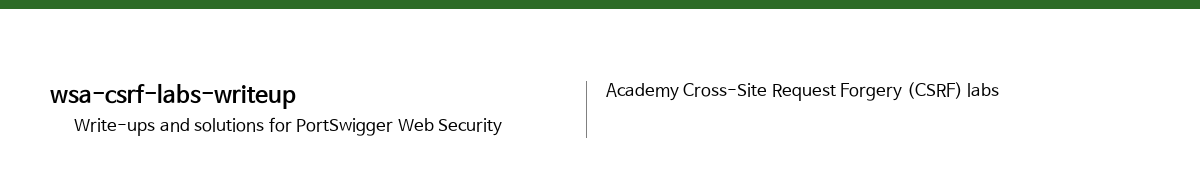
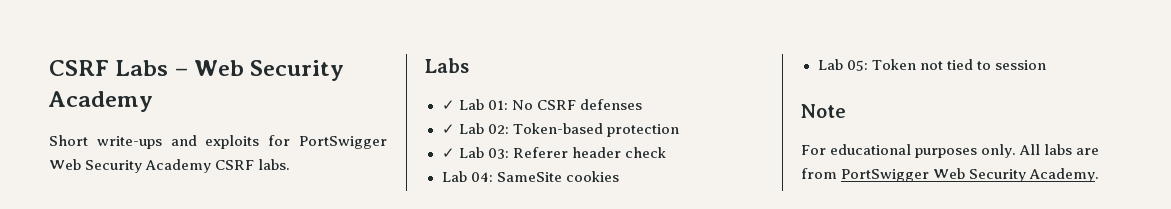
[50,83,296,109] [74,118,265,136] wsa-csrf-labs-writeup // Write-ups and solutions -> [49,60,345,81] [48,91,153,112] [49,135,260,149] CSRF Labs – Web Security Academy // Short write-ups and exploits
[683,82,1000,101] Cross-Site Request Forgery (CSRF) labs -> [215,159,291,170] [425,58,469,73] [441,99,642,110] [441,123,679,137] [441,147,666,159] [441,171,619,182] [817,59,1046,71] [801,104,846,118] [801,144,1100,158] [801,168,1100,182] CSRF labs. // Labs // ✓ Lab 01: No CSRF defenses // ✓ Lab 02: Token-based protection // ✓ Lab 03: Referer header check // Lab 04: SameSite cookies // Lab 05: Token not tied to session // Note // For educational purposes only. All labs are from PortSwigger Web Security Academy.

